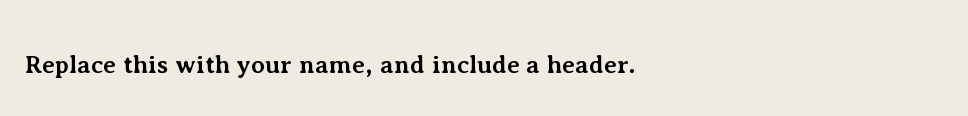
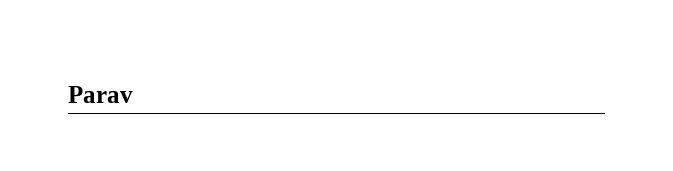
[25,55,635,78] Replace this with your name, and include a header. -> [68,86,133,103] Parav

